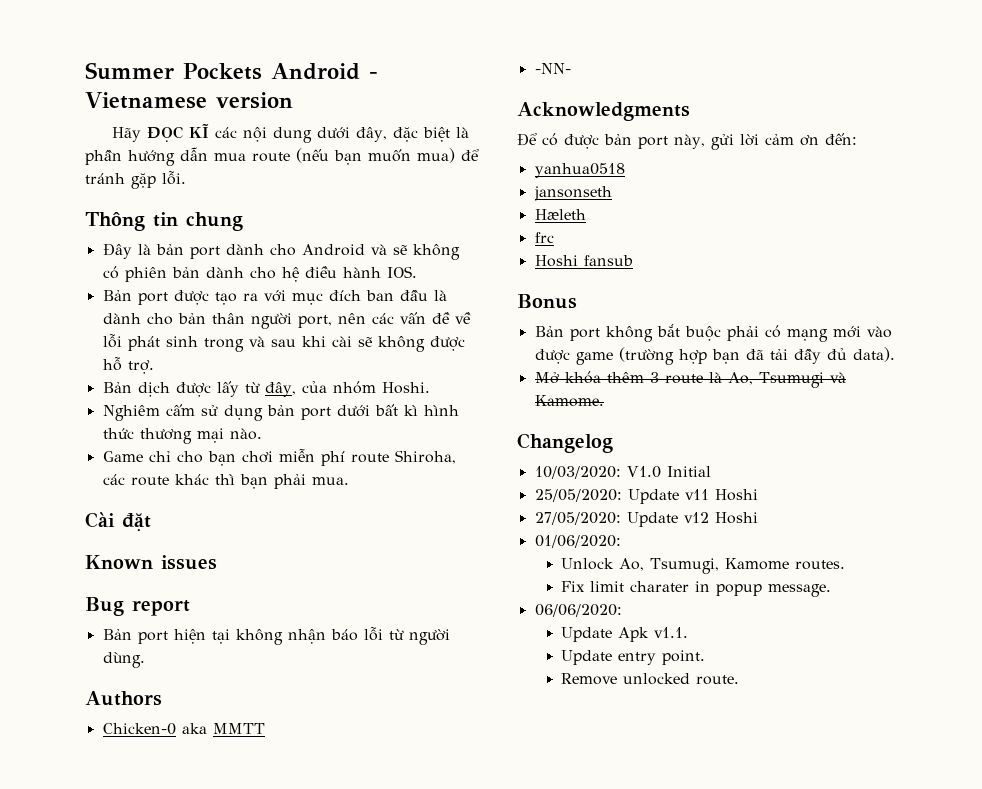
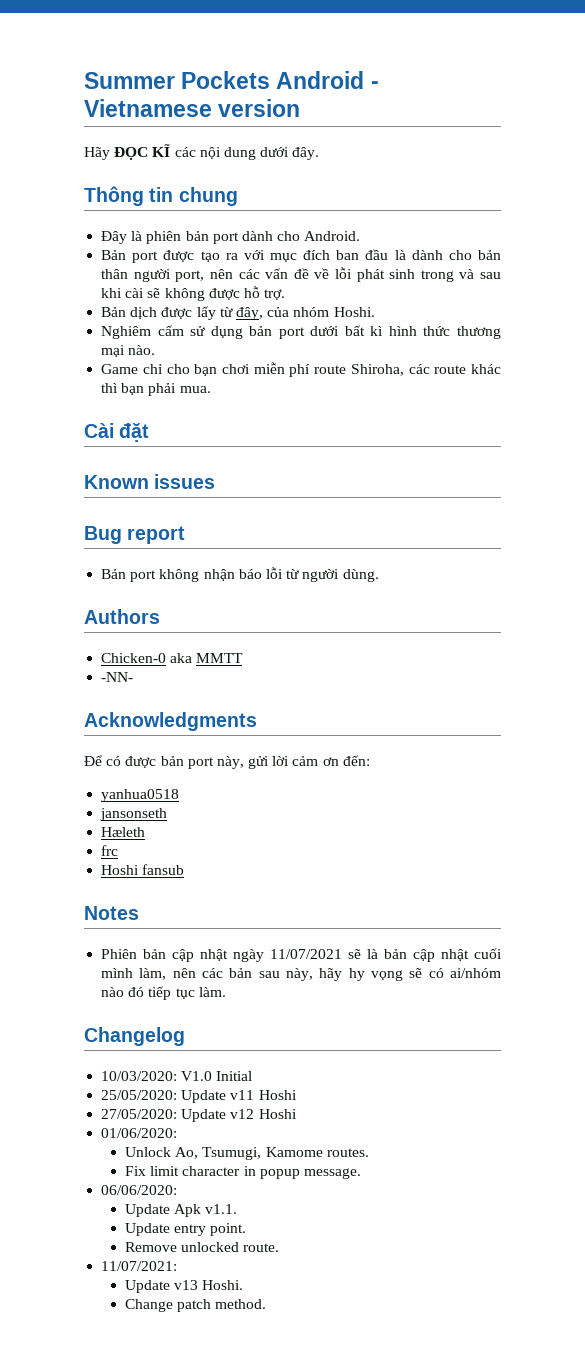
[356,127,470,142] [85,147,479,166] [85,171,186,189] đây, đặc biệt là phần hướng dẫn mua route (nếu bạn muốn mua) để tránh gặp lỗi. -> [292,147,320,160] đây.
(151, 249) none -> [146,231,182,244] phiên
[301,244,460,260] [102,266,417,282] Android và sẽ không có phiên bản dành cho hệ điều hành IOS. -> [304,231,361,241] Android.
[173,629,230,644] hiện tại -> (157, 576) none
[517,294,577,309] [534,324,892,342] [534,347,895,365] [534,371,846,388] [534,395,604,407] Bonus // Bản port không bắt buộc phải có mạng mới vào được game (trường hợp bạn đã tải đầy đủ data). // Mở khóa thêm 3 route là Ao, Tsumugi và Kamome. -> [84,906,139,920] [101,948,502,962] [101,968,501,981] [101,986,226,1000] Notes // Phiên bản cập nhật ngày 11/07/2021 sẽ là bản cập nhật cuối mình làm, nên các bản sau này, hãy hy vọng sẽ có ai/nhóm nào đó tiếp tục làm.
[630,581,690,592] charater -> [182,1166,241,1176] character
(740, 680) none -> [101,1261,178,1271] [125,1280,244,1293] [125,1299,267,1312] // 11/07/2021: // Update v13 Hoshi. // Change patch method.

